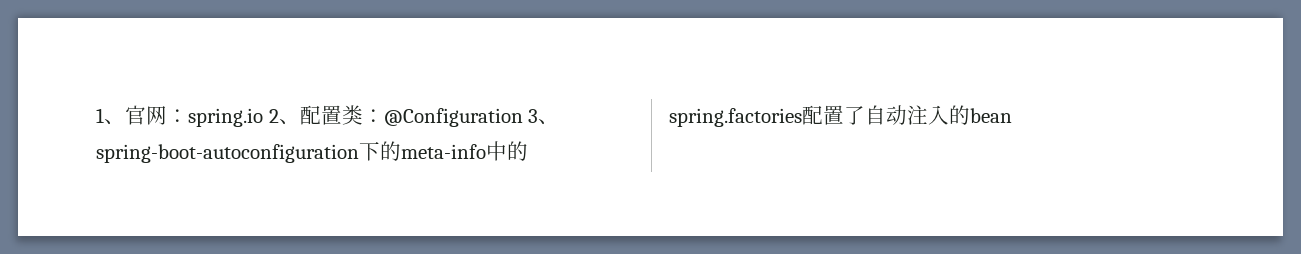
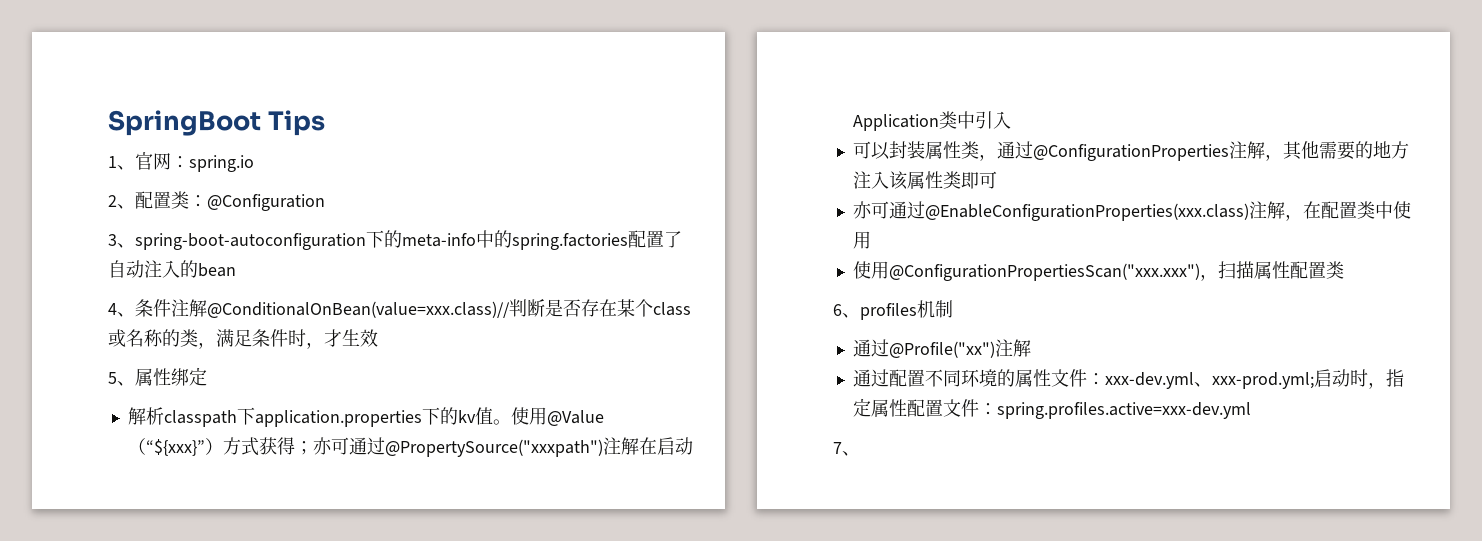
(96, 115) none -> [108,110,325,136] SpringBoot Tips //
(263, 117) none -> (254, 163) //
(523, 117) none -> (325, 202) //
(1012, 115) none -> [108,299,691,318] [108,329,378,349] [108,367,207,386] [127,407,604,427] [127,437,693,457] [852,111,1011,131] [852,141,1409,161] [852,171,997,190] [852,201,1411,221] [852,231,871,249] [852,261,1344,281] [833,300,953,320] [852,339,1031,358] [852,369,1404,389] [852,398,1251,419] [833,442,860,456] // 4、条件注解@ConditionalOnBean(value=xxx.class)//判断是否存在某个class或名称的类，满足条件时，才生效 // 5、属性绑定 // 解析classpath下application.properties下的kv值。使用@Value（“${xxx}”）方式获得；亦可通过@PropertySource("xxxpath")注解在启动Application类中引入 // 可以封装属性类，通过@ConfigurationProperties注解，其他需要的地方注入该属性类即可 // 亦可通过@EnableConfigurationProperties(xxx.class)注解，在配置类中使用 // 使用@ConfigurationPropertiesScan("xxx.xxx")，扫描属性配置类 // 6、profiles机制 // 通过@Profile("xx")注解 // 通过配置不同环境的属性文件：xxx-dev.yml、xxx-prod.yml;启动时，指定属性配置文件：spring.profiles.active=xxx-dev.yml // 7、

